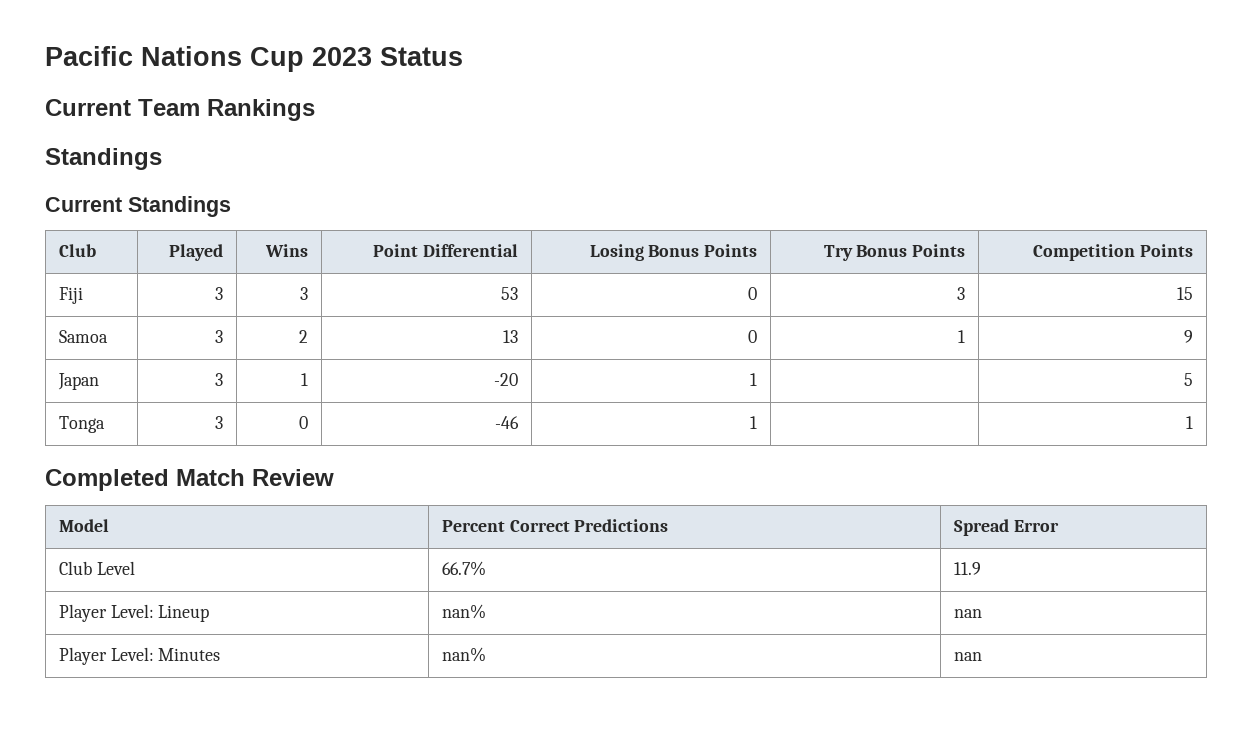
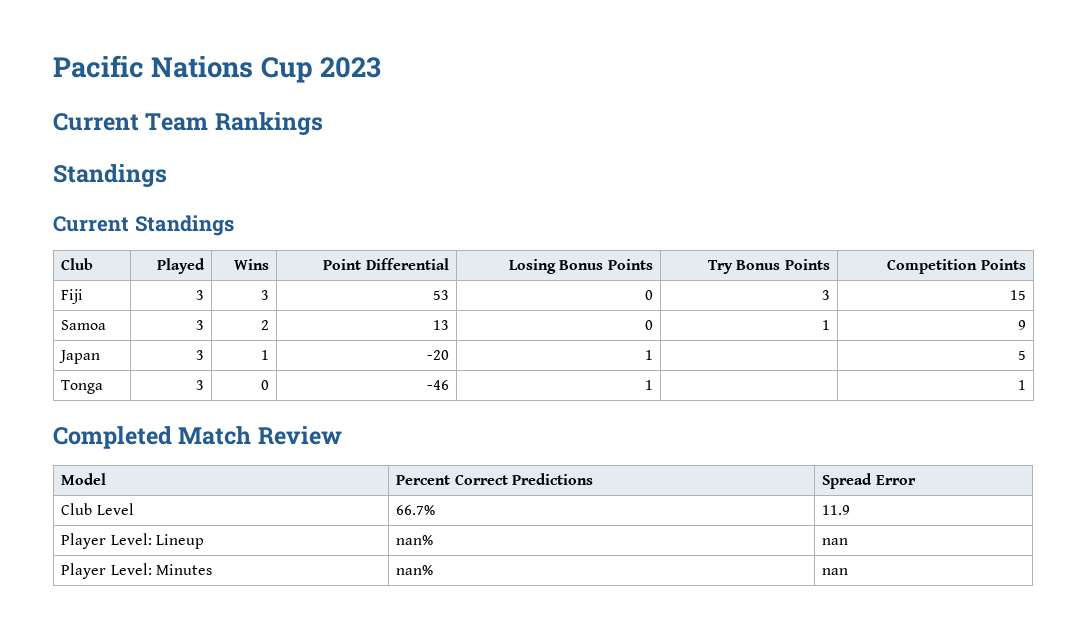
[380,47,463,66] Status -> (382, 67) none

